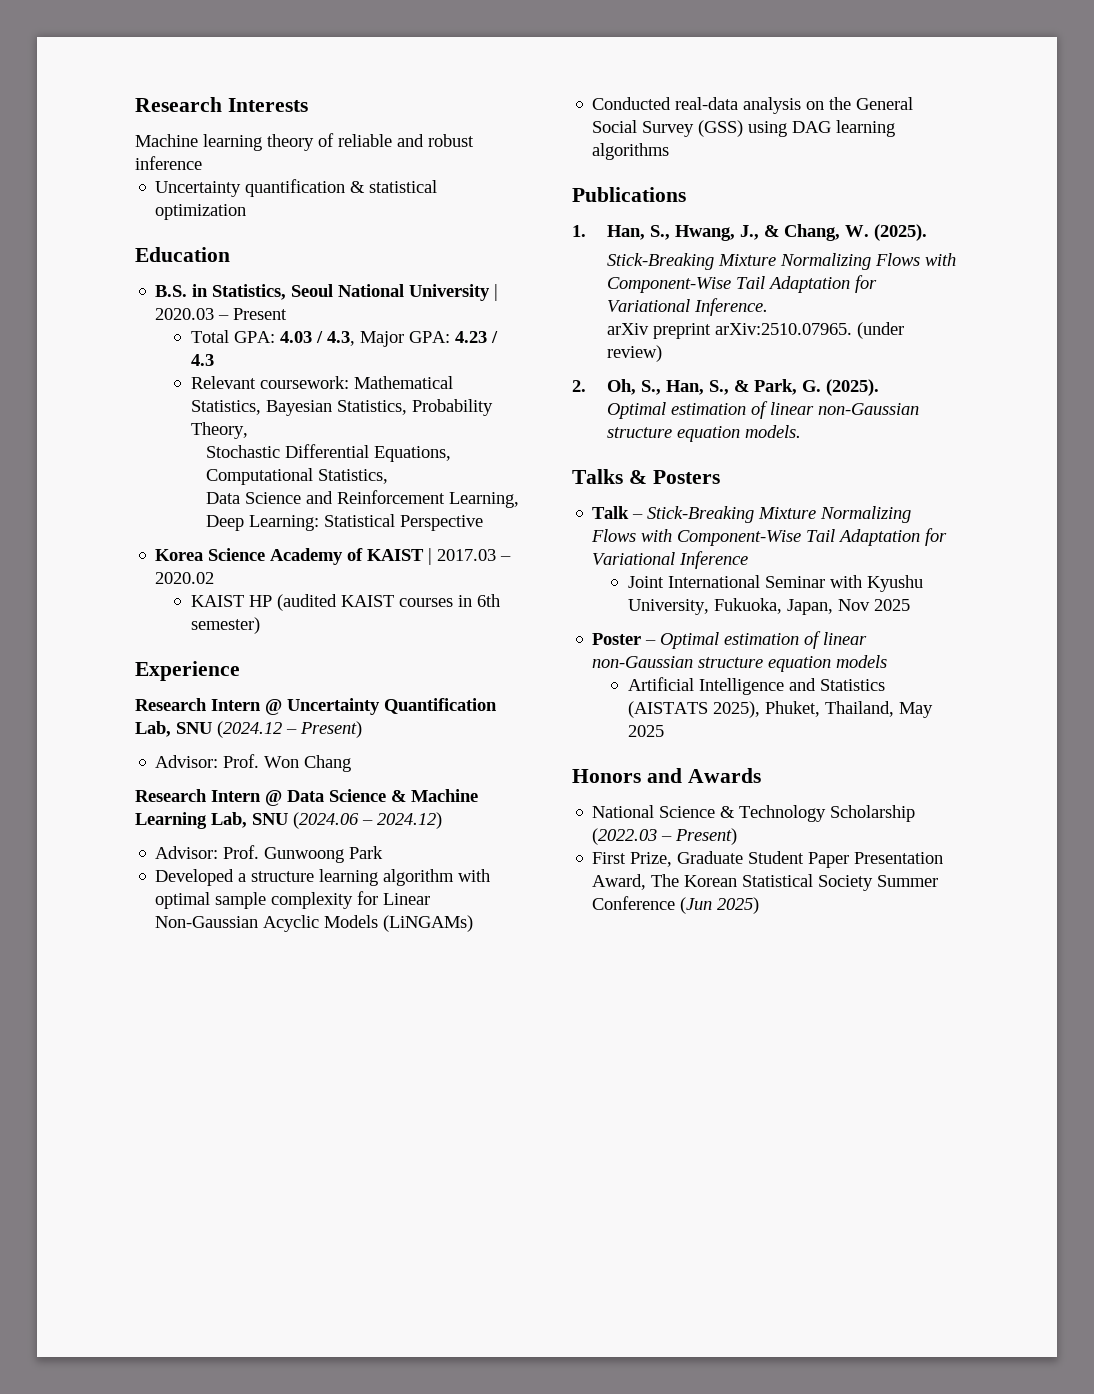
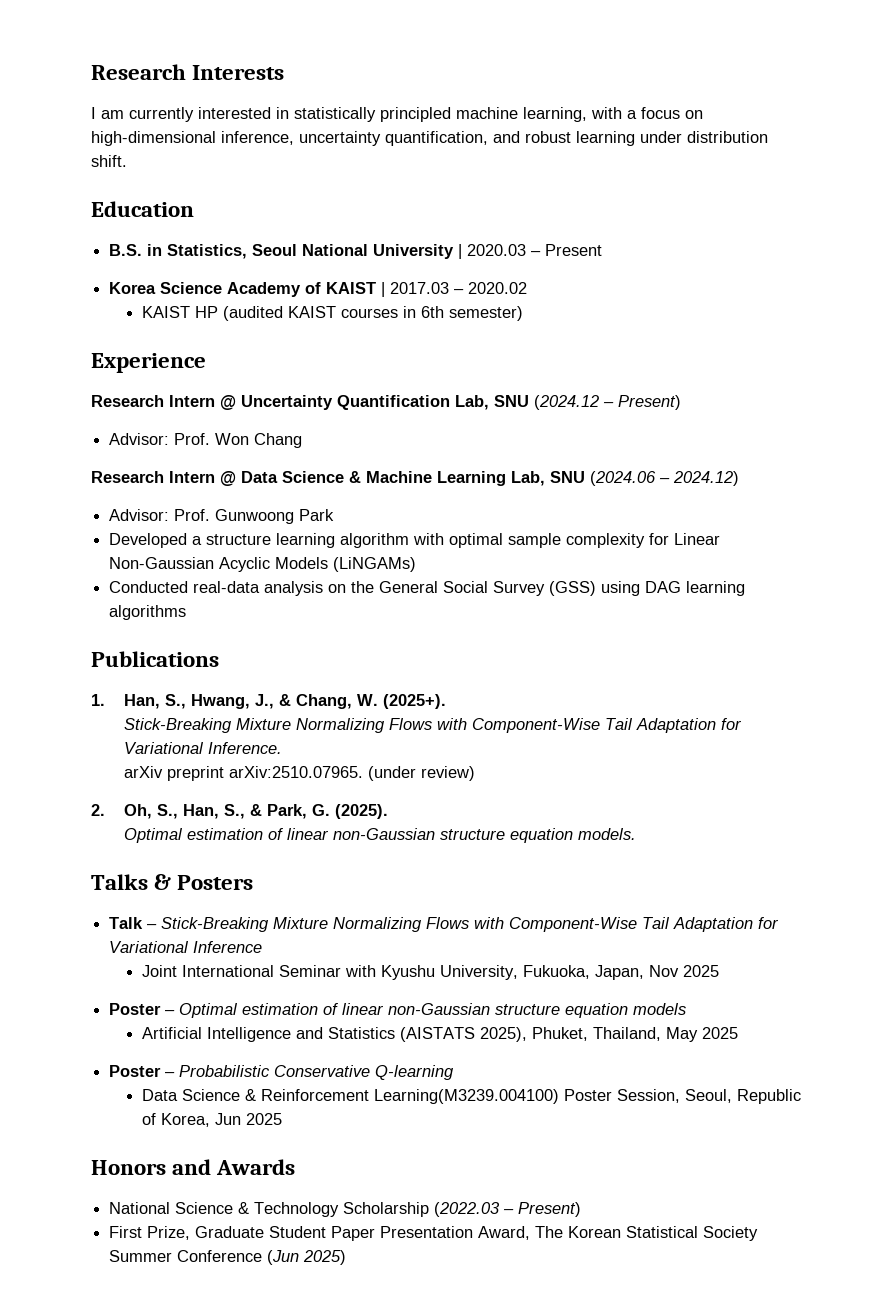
[135,133,474,151] [135,156,202,170] [155,179,438,197] [155,204,247,220] Machine learning theory of reliable and robust inference // Uncertainty quantification & statistical optimization -> [91,107,703,122] [91,131,768,146] [91,155,127,167] I am currently interested in statistically principled machine learning, with a focus on high-dimensional inference, uncertainty quantification, and robust learning under distribution shift.
[190,330,498,347] [190,354,214,366] [190,376,453,389] [190,399,493,416] [190,422,248,439] [205,444,451,462] [205,468,388,485] [205,490,519,508] [205,514,483,531] // Total GPA: 4.03 / 4.3, Major GPA: 4.23 / 4.3 // Relevant coursework: Mathematical Statistics, Bayesian Statistics, Probability Theory, // Stochastic Differential Equations, Computational Statistics, // Data Science and Reinforcement Learning, Deep Learning: Statistical Perspective -> (603, 250) none
[874,224,928,241] (2025). -> [382,694,446,709] (2025+).
(664, 731) none -> [109,1065,455,1080] [141,1089,801,1104] [141,1113,282,1127] // Poster – Probabilistic Conservative Q-learning // Data Science & Reinforcement Learning(M3239.004100) Poster Session, Seoul, Republic of Korea, Jun 2025

